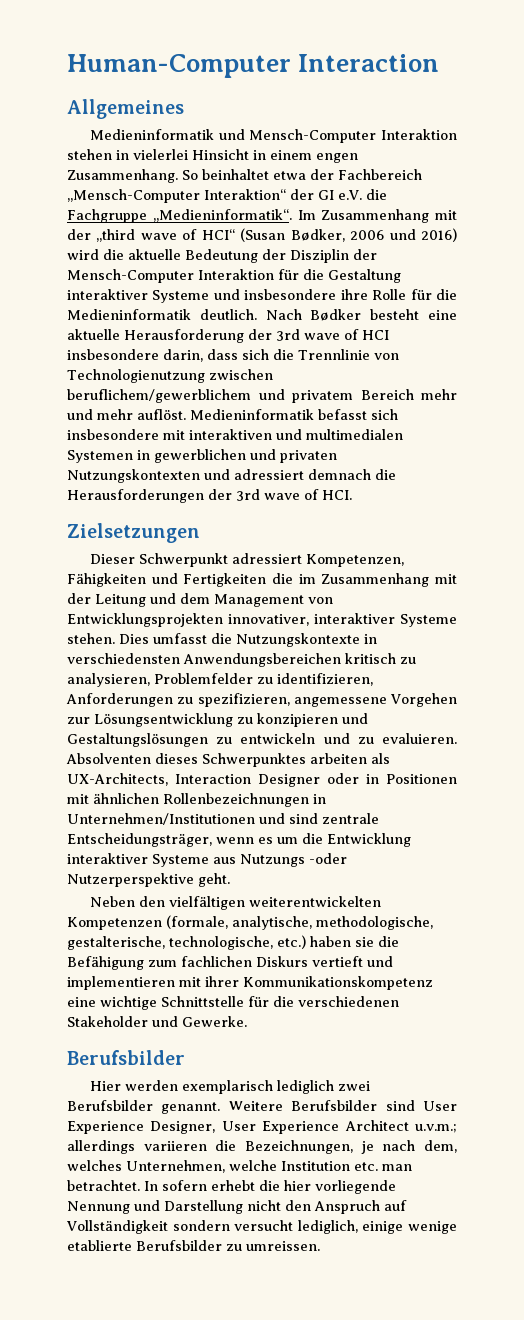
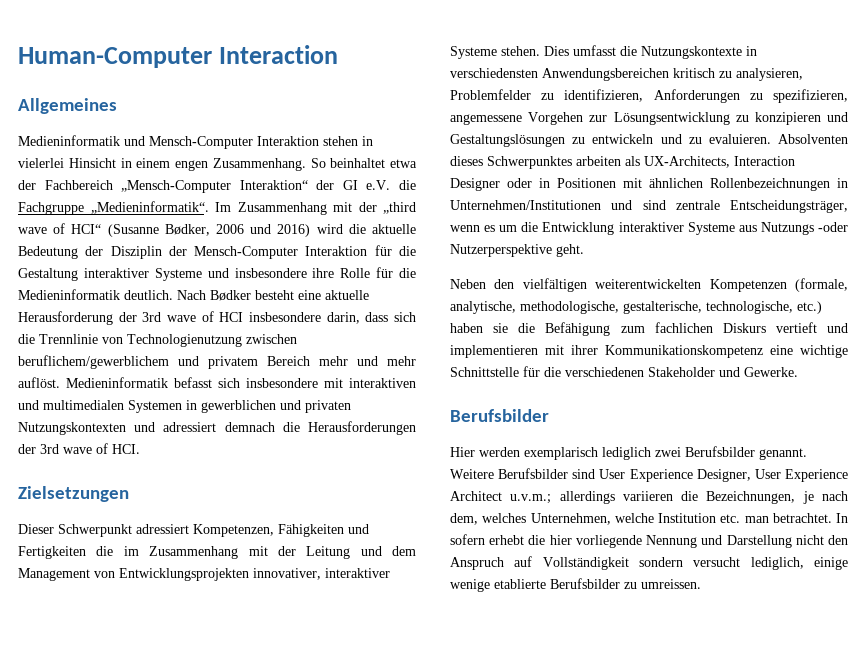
[240,228,286,242] (Susan -> [107,224,159,237] (Susanne

